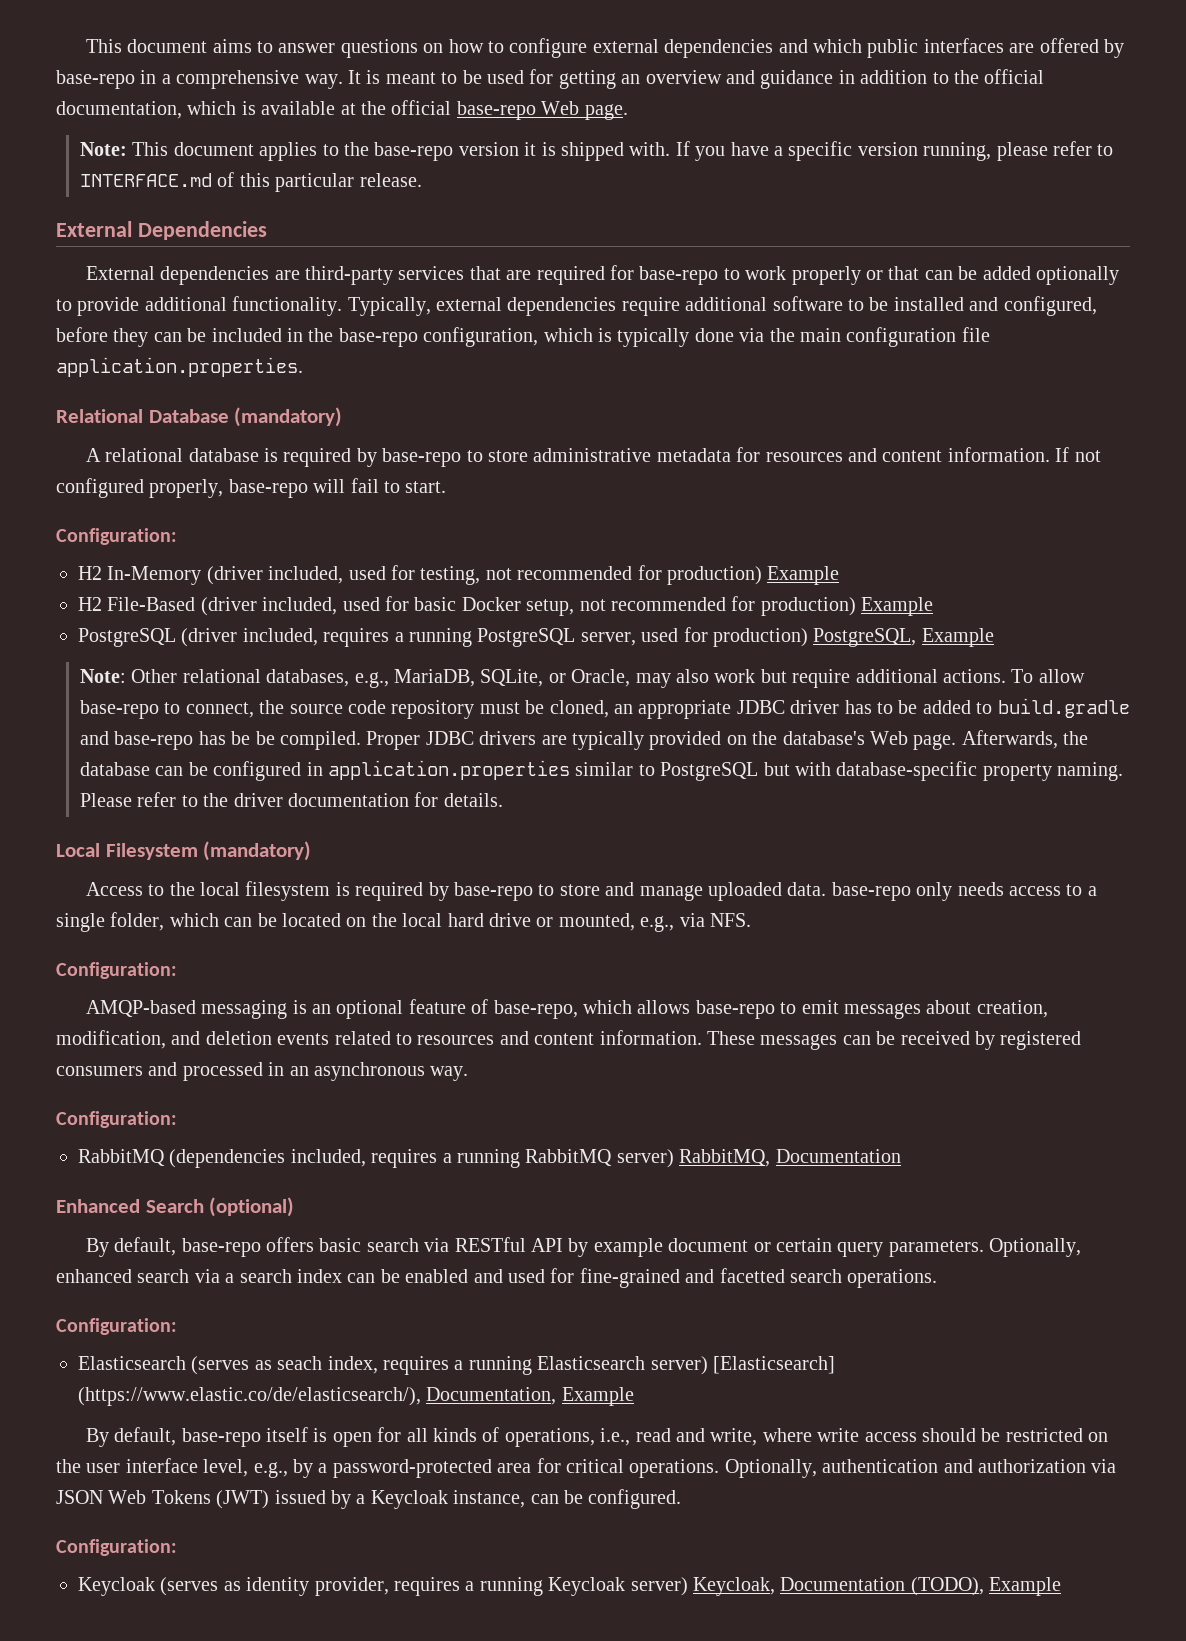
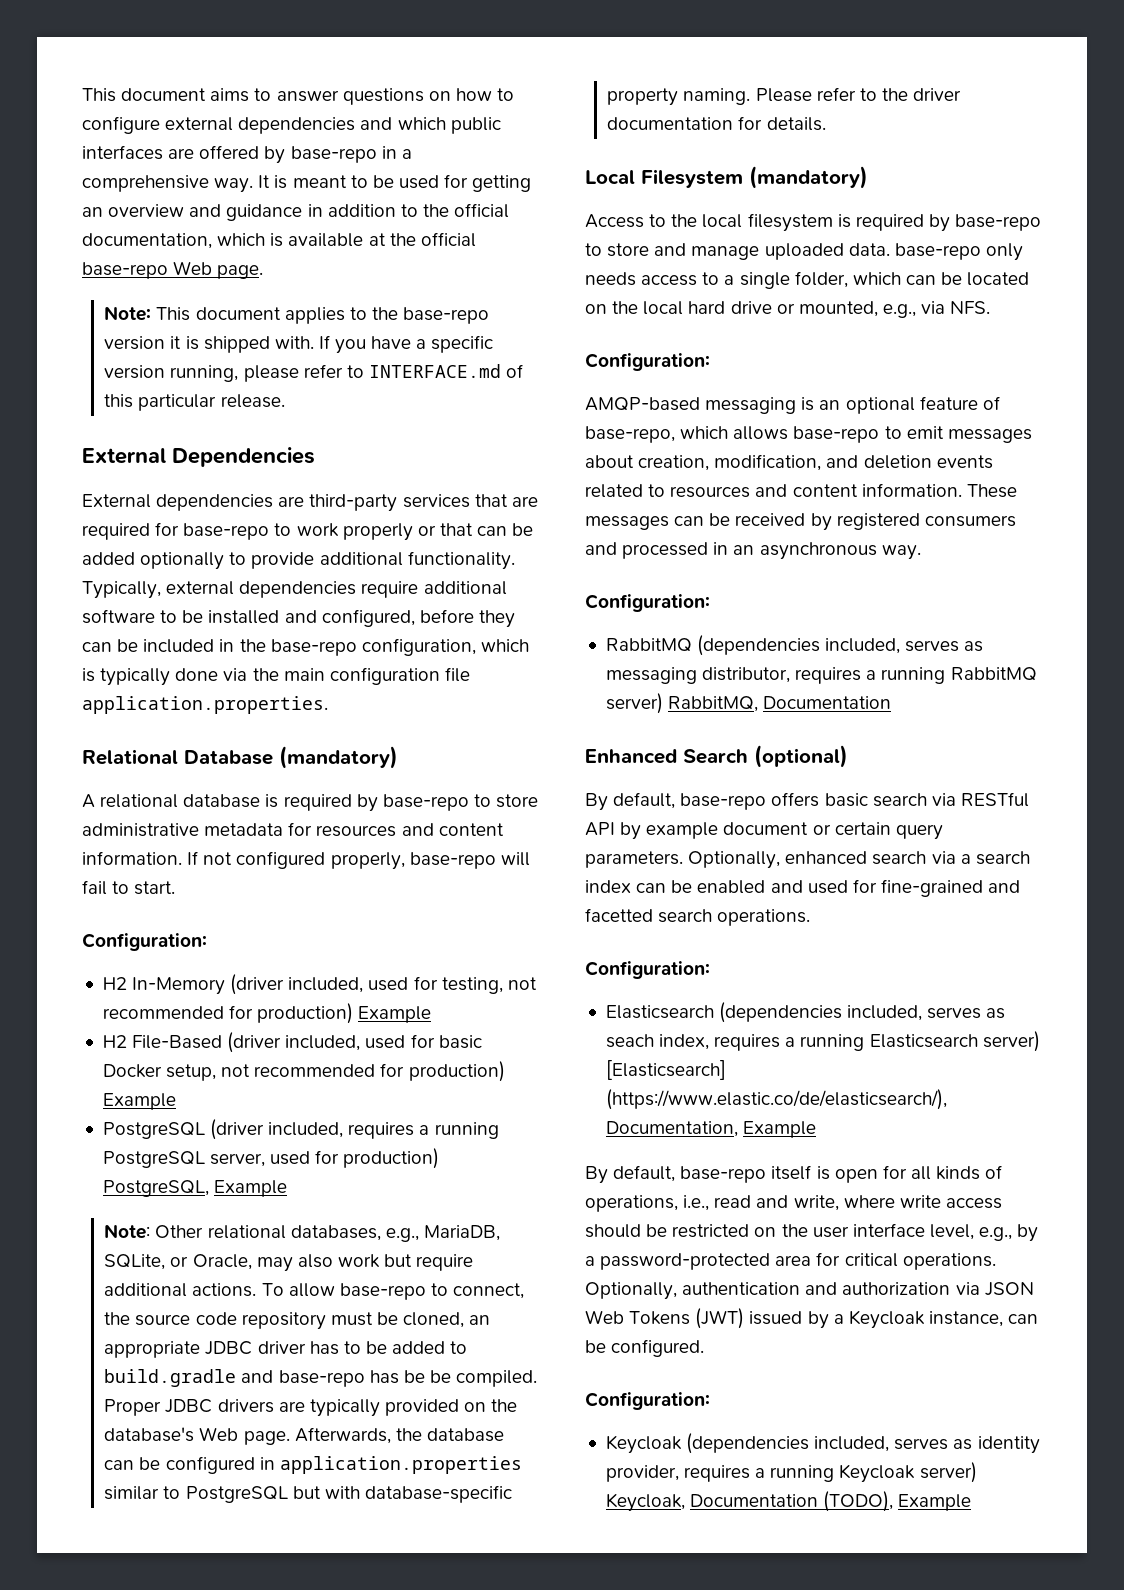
(366, 1158) none -> [905,640,984,652] [605,667,791,684] serves as messaging distributor,
[191,1356,250,1375] (serves -> [719,1002,982,1023] (dependencies included, serves
[160,1577,219,1596] (serves -> [686,1433,949,1454] (dependencies included, serves

